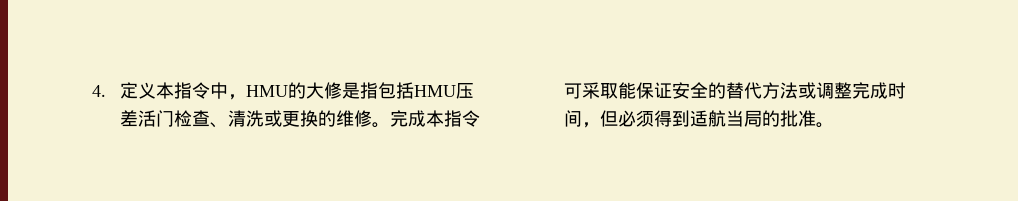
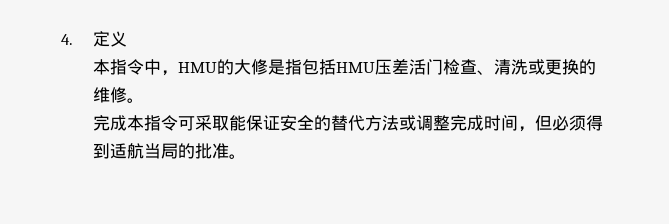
(157, 90) none -> (128, 39) //
(391, 125) none -> (145, 100) //

